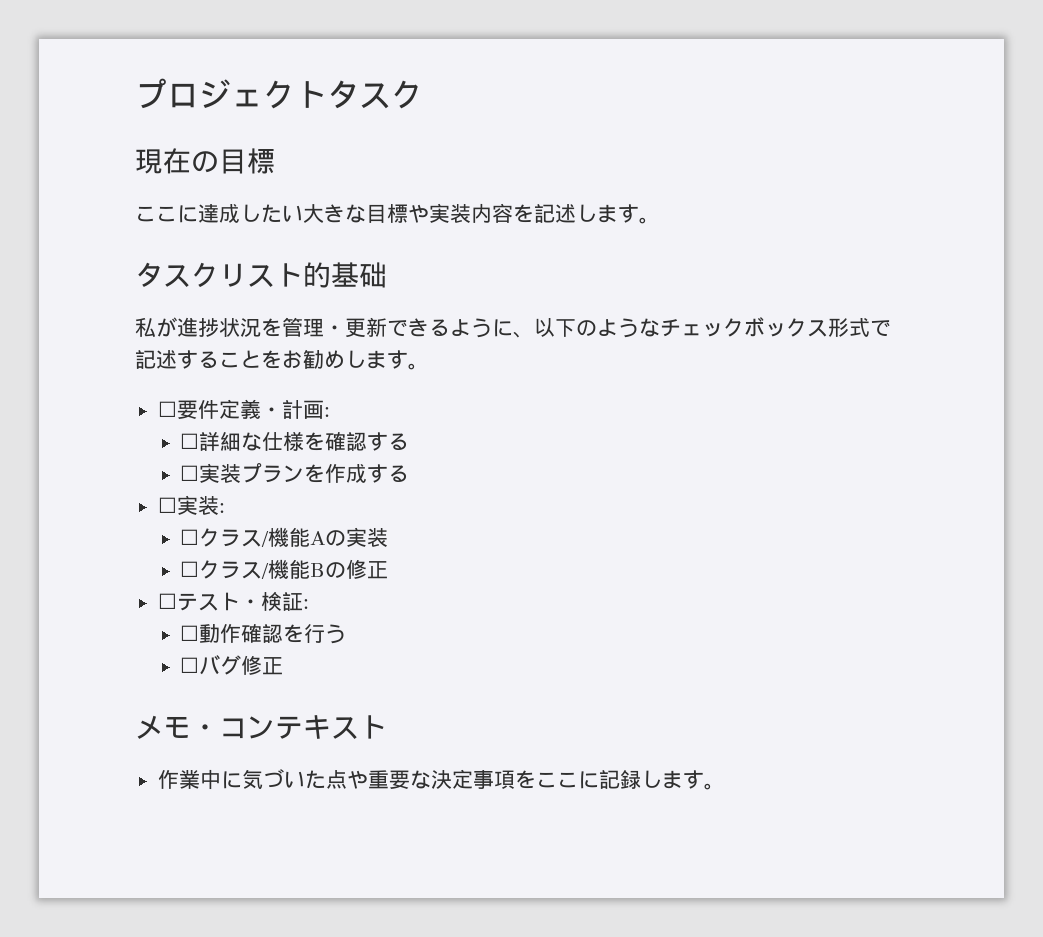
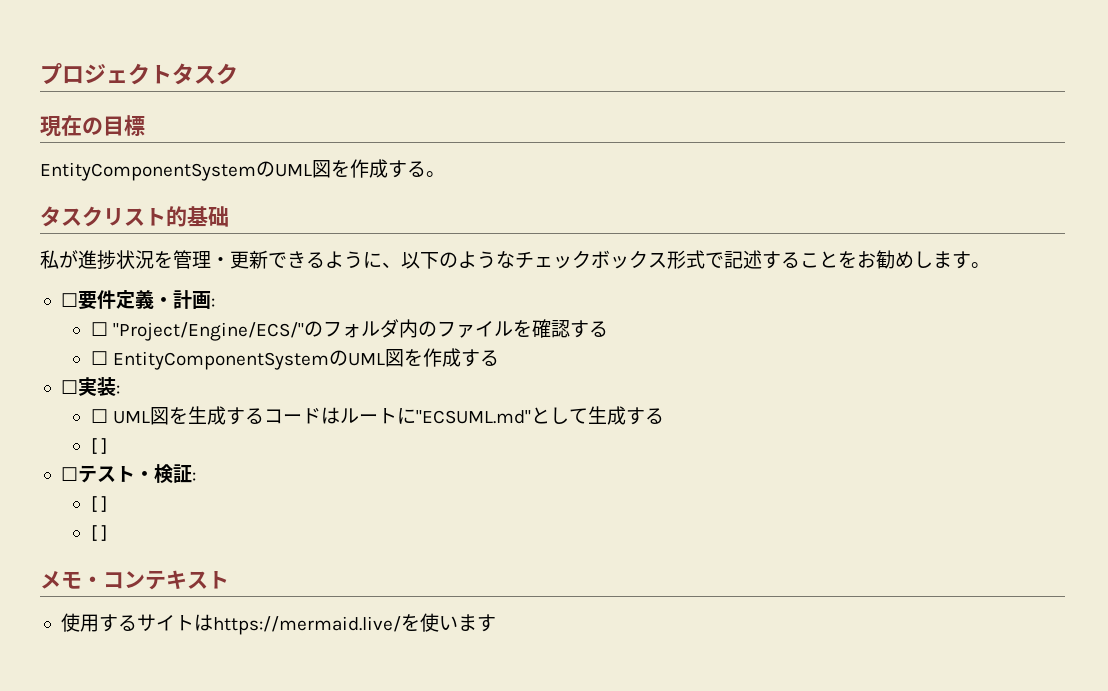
[135,203,639,223] ここに達成したい大きな目標や実装内容を記述します -> [40,159,426,181] EntityComponentSystemのUML図を作成する
[199,431,305,451] 詳細な仕様 -> [112,319,513,341] "Project/Engine/ECS/"のフォルダ内のファイル
[199,463,305,483] 実装プラン -> [112,349,404,370] EntityComponentSystemのUML図
[199,527,389,547] [180,559,389,579] クラス/機能Aの実装 // ☐クラス/機能Bの修正 -> [112,406,664,425] [90,438,107,454] UML図を生成するコードはルートに"ECSUML.md"として生成する // [ ]
[180,624,347,644] [180,655,284,675] ☐動作確認を行う // ☐バグ修正 -> [90,496,107,512] [90,525,107,541] [ ] // [ ]
[157,769,725,790] 作業中に気づいた点や重要な決定事項をここに記録します。 -> [60,613,496,635] 使用するサイトはhttps://mermaid.live/を使います

